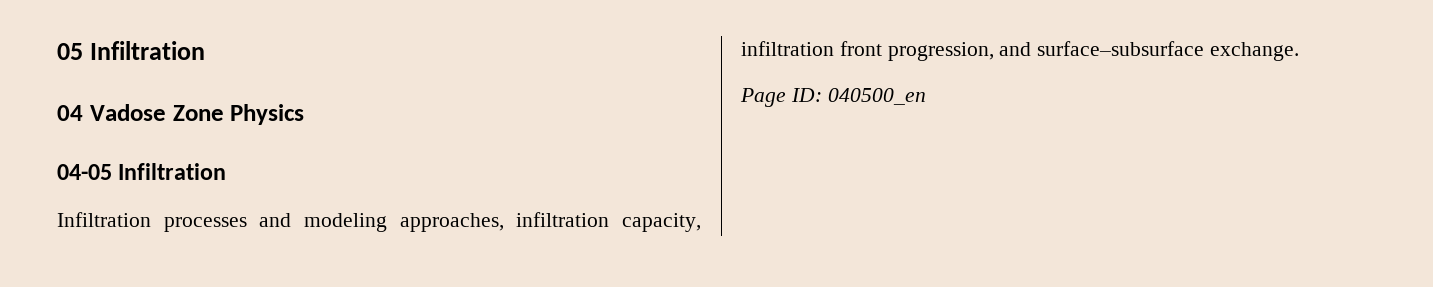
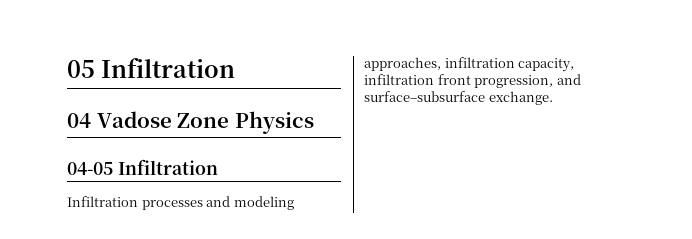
[740,88,926,107] // Page ID: 040500_en -> (553, 98) none

